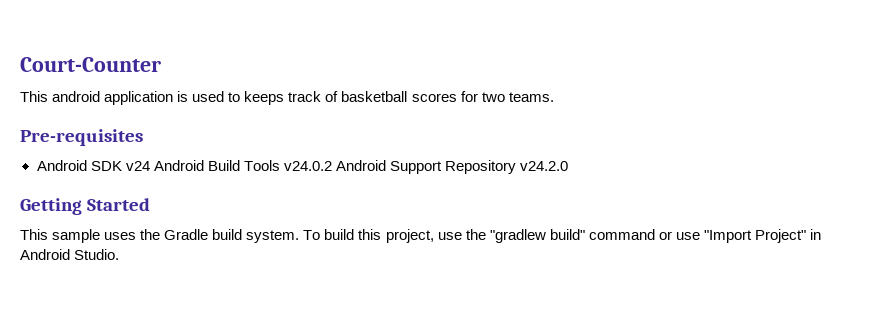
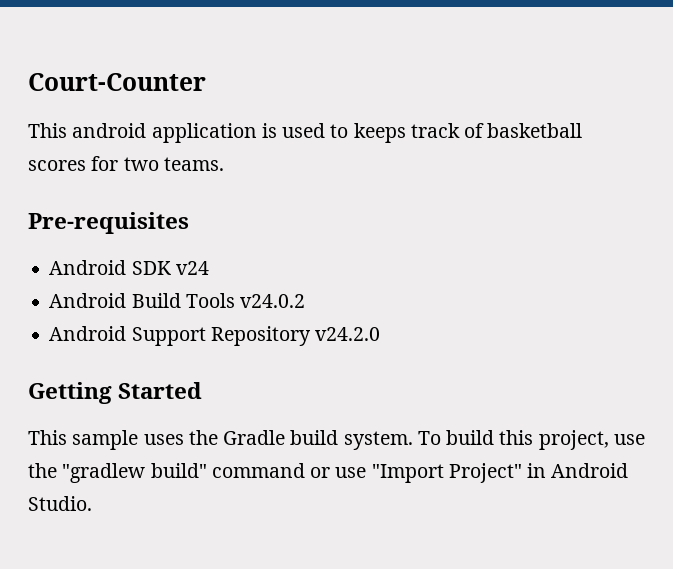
(150, 166) none -> (209, 268) //
(332, 166) none -> (306, 301) //

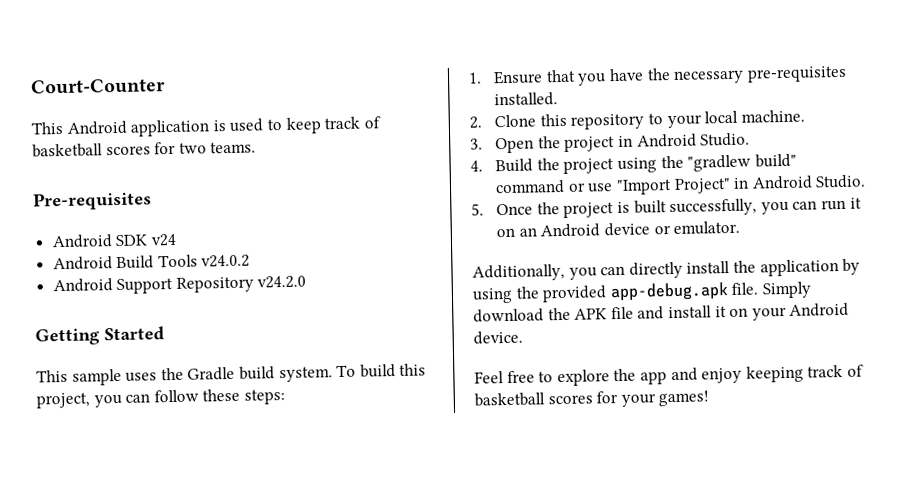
[72,123,147,138] android -> [66,120,127,135] Android
[353,123,406,143] keeps -> [285,117,322,134] keep
[613,434,645,445] use -> [93,388,285,408] [468,65,847,86] [494,92,559,107] [469,109,805,130] [470,132,751,154] [470,157,658,174] you can follow these steps: // 1. Ensure that you have the necessary pre-requisites installed. // 2. Clone this repository to your local machine. // 3. Open the project in Android Studio. // 4. Build the project using
(92, 503) none -> [471,197,862,218] [496,220,741,238] [472,258,861,282] [472,281,812,304] [473,302,850,323] [473,330,523,345] [474,364,864,387] [474,390,710,407] // 5. Once the project is built successfully, you can run it on an Android device or emulator. // Additionally, you can directly install the application by using the provided app-debug.apk file. Simply download the APK file and install it on your Android device. // Feel free to explore the app and enjoy keeping track of basketball scores for your games!

